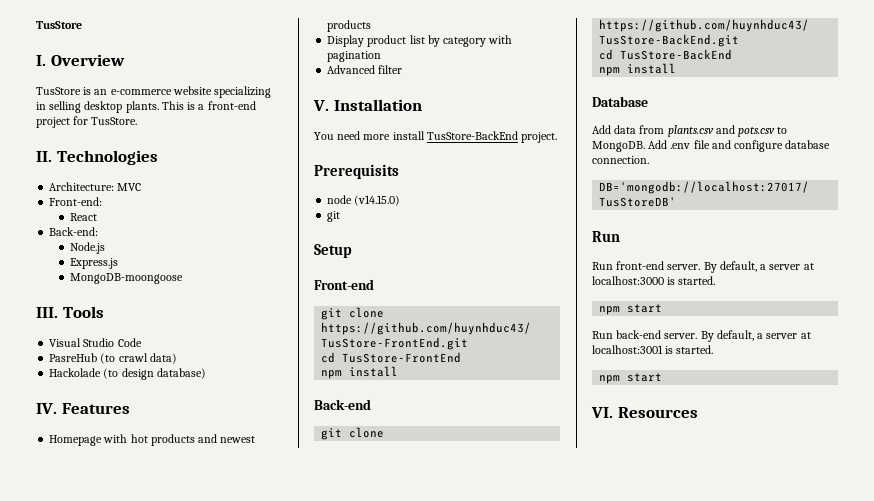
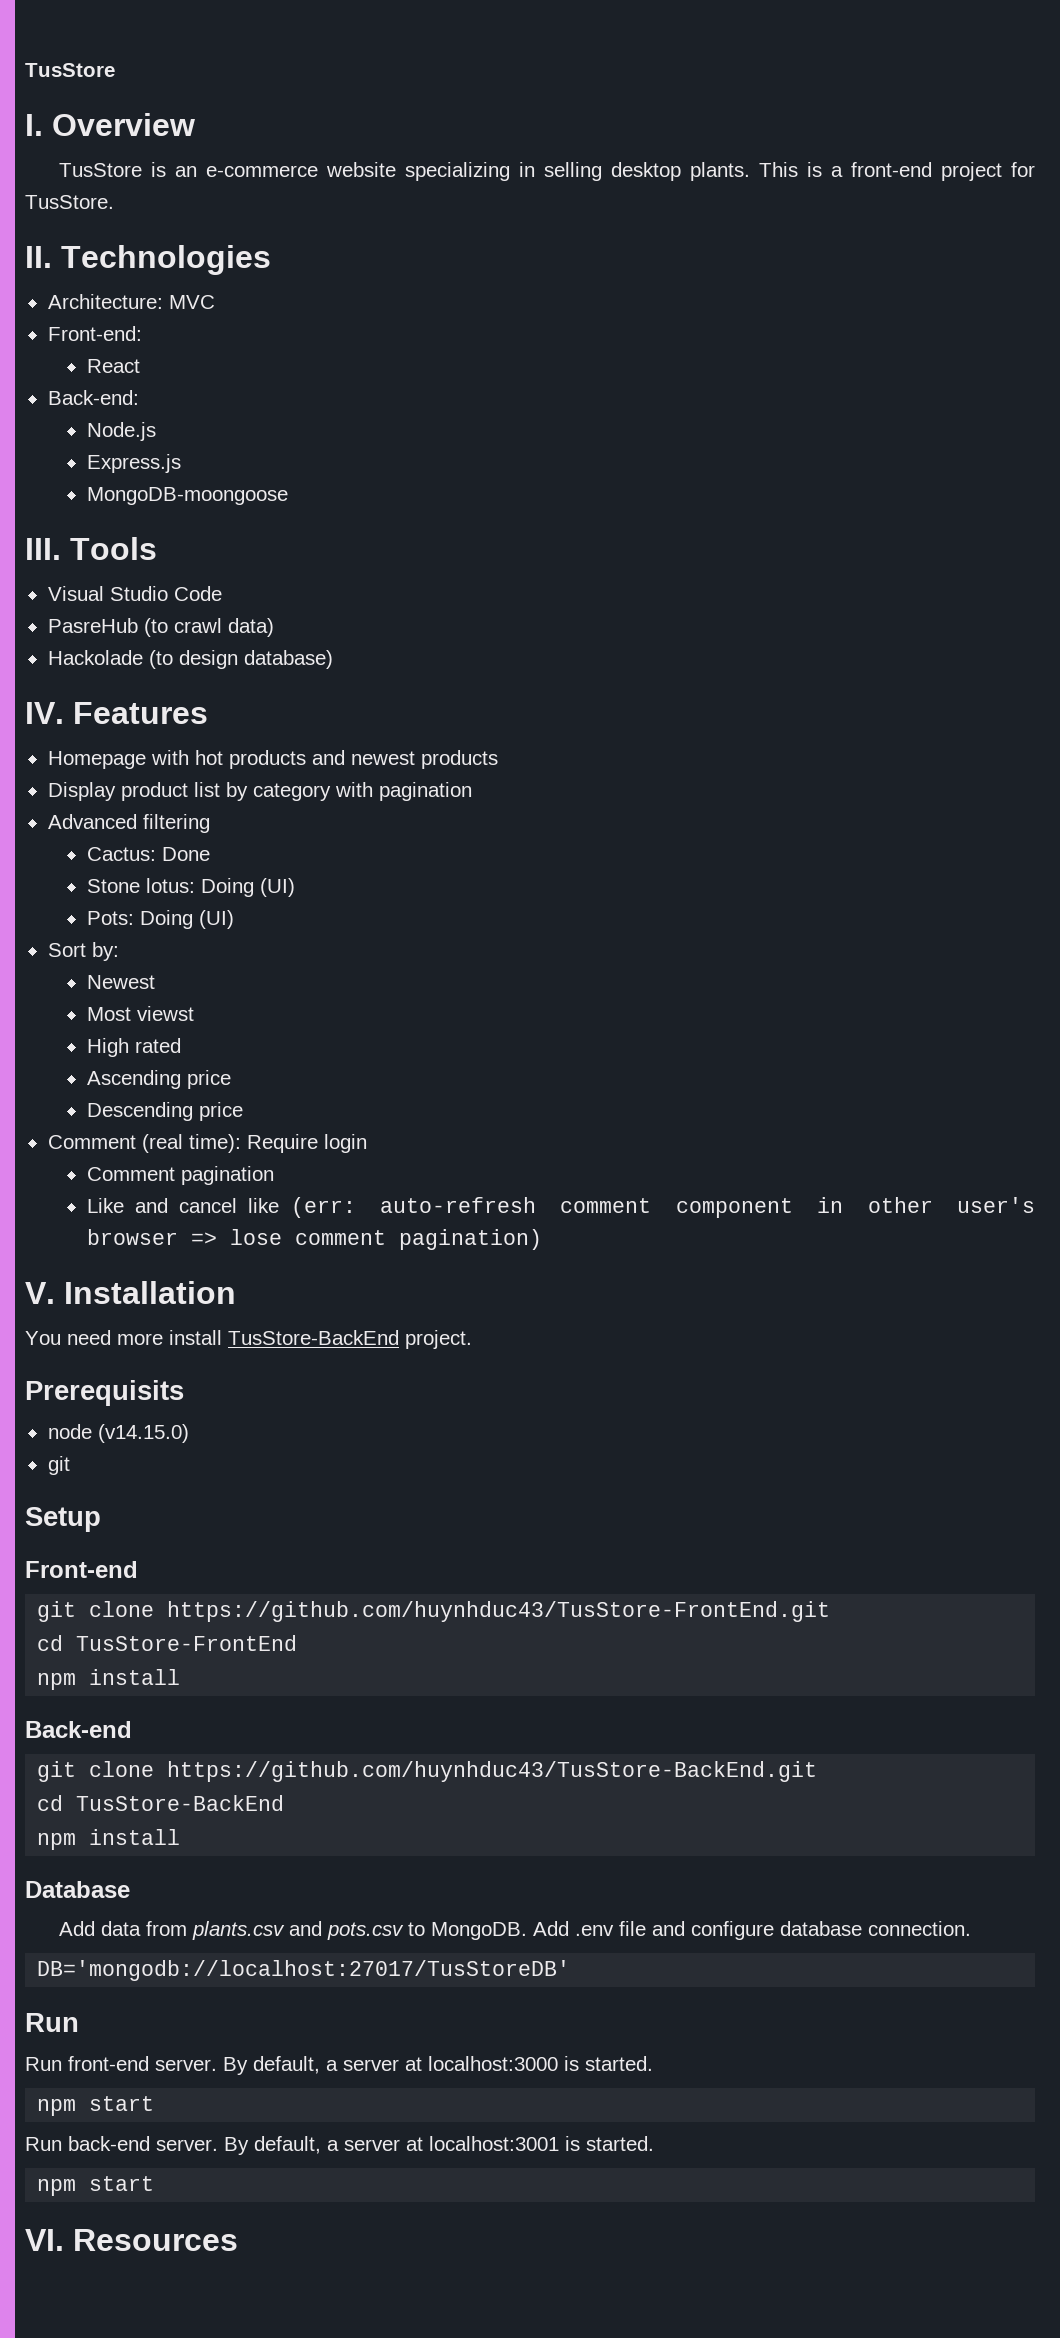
[378,65,403,74] filter -> [142,814,210,833] [86,847,210,861] [86,878,295,897] [86,910,234,929] [47,942,119,961] [86,975,155,989] [86,1006,194,1021] [86,1038,181,1057] [86,1070,231,1089] [86,1102,243,1121] [47,1134,367,1153] [86,1166,274,1185] [86,1197,1035,1218] [86,1229,542,1250] filtering // Cactus: Done // Stone lotus: Doing (UI) // Pots: Doing (UI) // Sort by: // Newest // Most viewst // High rated // Ascending price // Descending price // Comment (real time): Require login // Comment pagination // Like and cancel like (err: auto-refresh comment component in other user's browser => lose comment pagination)

